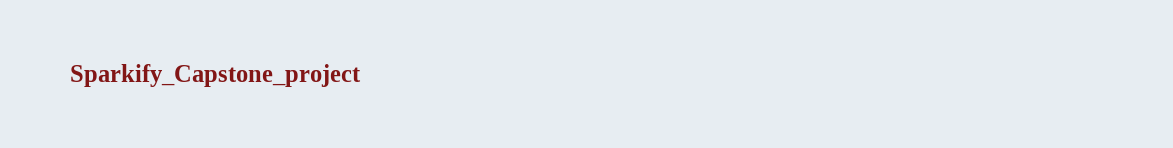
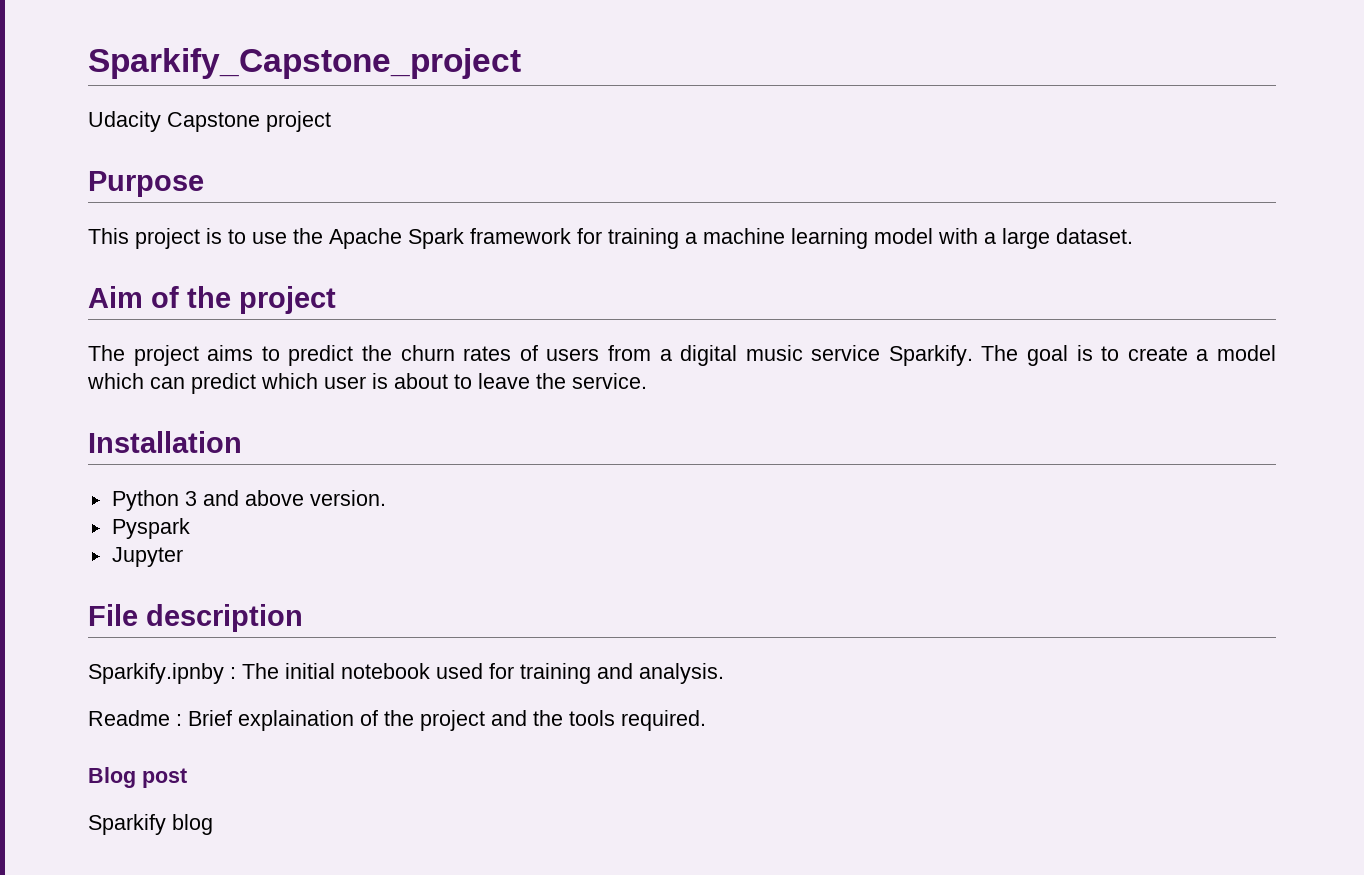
(361, 75) none -> [88,111,331,132] [88,171,204,197] [88,228,1133,249] [88,286,336,314] [88,345,1276,366] [87,373,647,394] [88,431,242,453] [111,490,386,511] [111,518,190,539] [111,547,183,567] [88,604,303,632] [88,663,724,684] [88,710,706,731] [88,767,187,788] [88,814,213,835] // Udacity Capstone project // Purpose // This project is to use the Apache Spark framework for training a machine learning model with a large dataset. // Aim of the project // The project aims to predict the churn rates of users from a digital music service Sparkify. The goal is to create a model which can predict which user is about to leave the service. // Installation // Python 3 and above version. // Pyspark // Jupyter // File description // Sparkify.ipnby : The initial notebook used for training and analysis. // Readme : Brief explaination of the project and the tools required. // Blog post // Sparkify blog

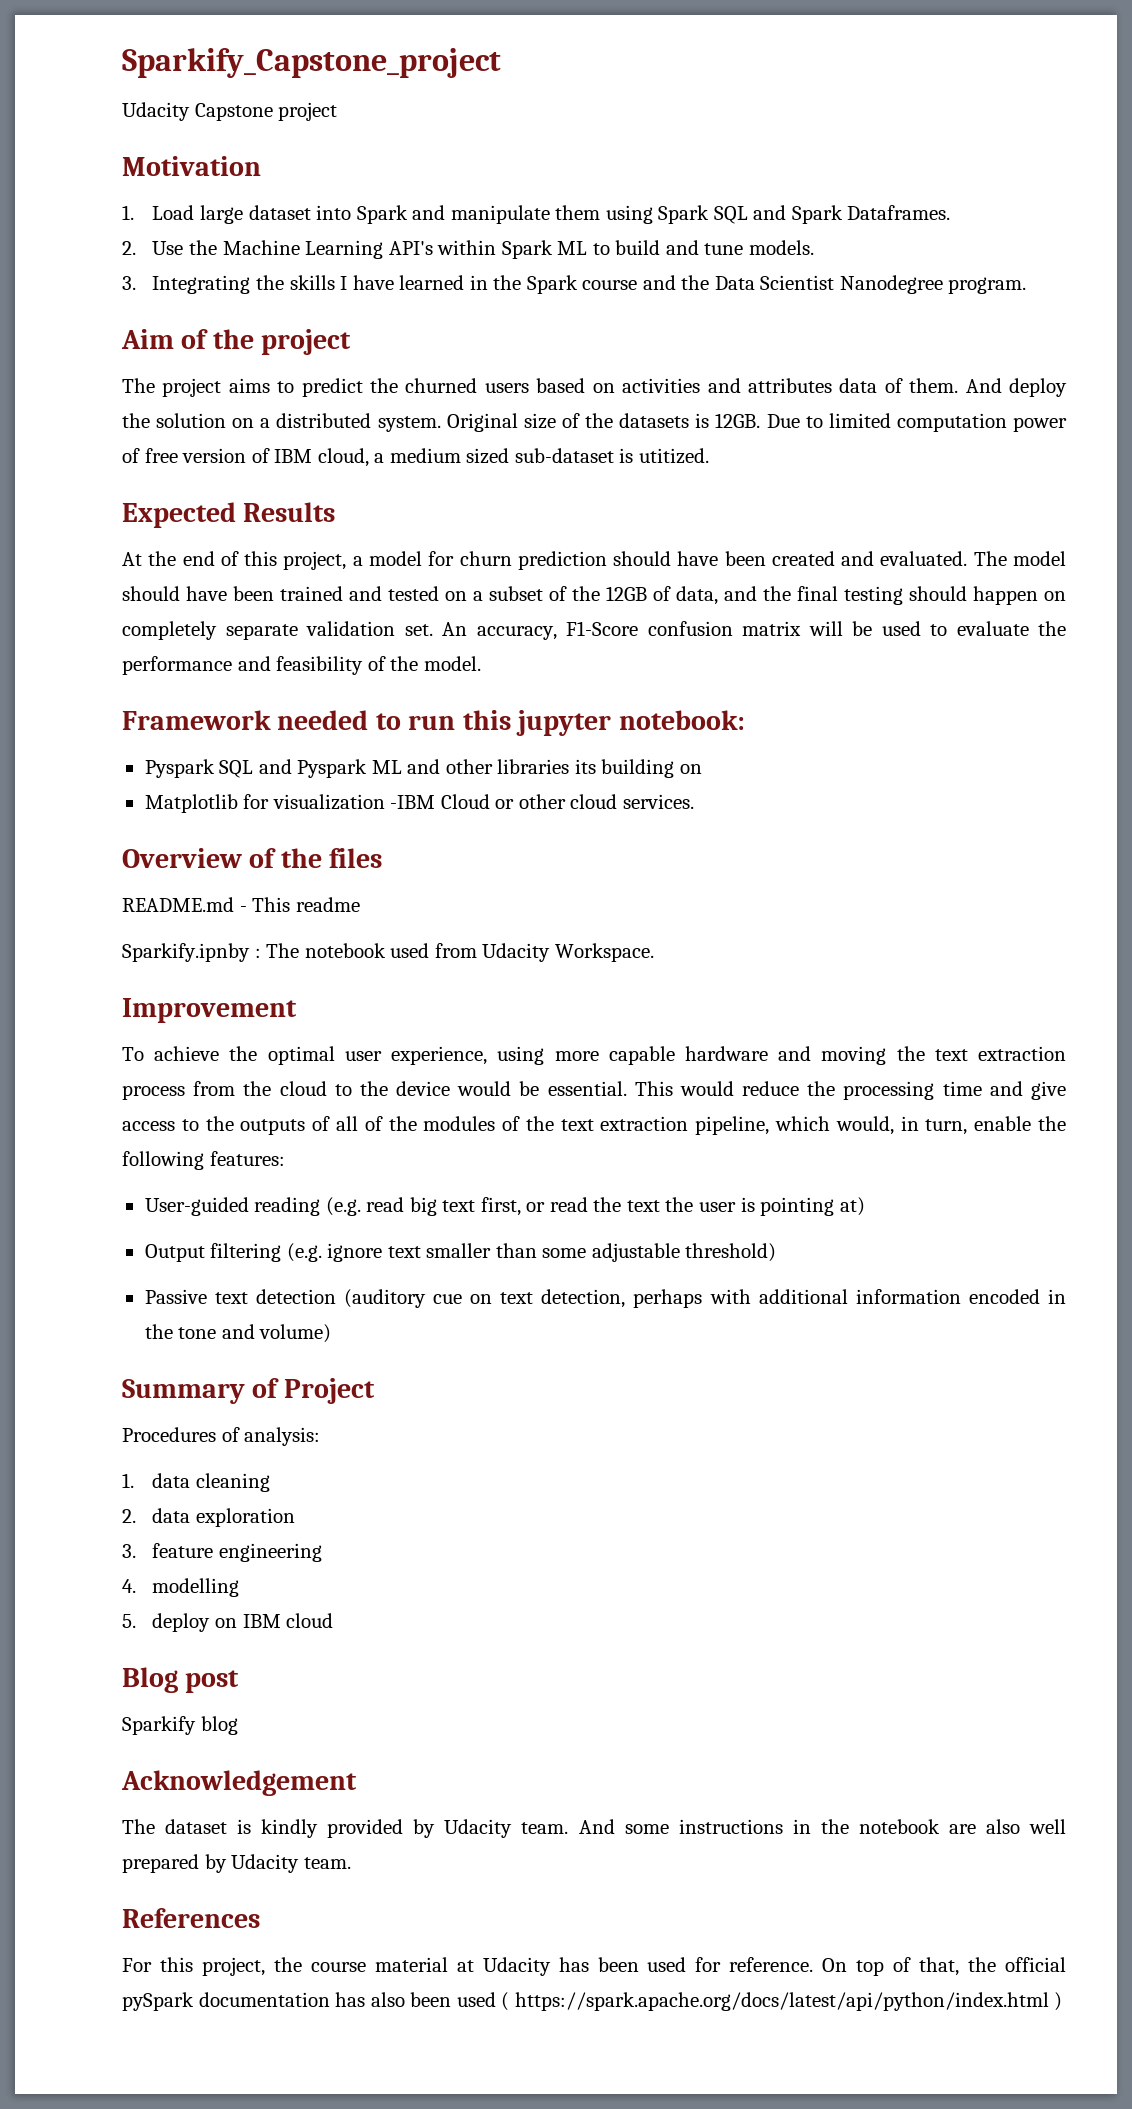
[88,171,204,197] [88,228,1133,249] Purpose // This project is to use the Apache Spark framework for training a machine learning model with a large dataset. -> [122,156,261,176] [122,205,951,224] [122,240,814,259] [122,275,1027,294] Motivation // 1. Load large dataset into Spark and manipulate them using Spark SQL and Spark Dataframes. // 2. Use the Machine Learning API's within Spark ML to build and tune models. // 3. Integrating the skills I have learned in the Spark course and the Data Scientist Nanodegree program.
[400,345,1276,366] [87,373,647,394] [88,431,242,453] [111,490,386,511] [111,518,190,539] [111,547,183,567] [88,604,303,632] churn rates of users from a digital music service Sparkify. The goal is to create a model which can predict which user is about to leave the service. // Installation // Python 3 and above version. // Pyspark // Jupyter // File description -> [405,378,1067,397] [122,413,1067,432] [122,448,709,467] [122,502,336,528] [122,551,1067,570] [122,586,1066,605] [122,621,1066,640] [122,656,481,675] [122,710,745,736] [144,759,702,778] [144,794,694,813] [122,848,383,868] [122,897,360,912] churned users based on activities and attributes data of them. And deploy the solution on a distributed system. Original size of the datasets is 12GB. Due to limited computation power of free version of IBM cloud, a medium sized sub-dataset is utitized. // Expected Results // At the end of this project, a model for churn prediction should have been created and evaluated. The model should have been trained and tested on a subset of the 12GB of data, and the final testing should happen on completely separate validation set. An accuracy, F1-Score confusion matrix will be used to evaluate the performance and feasibility of the model. // Framework needed to run this jupyter notebook: // Pyspark SQL and Pyspark ML and other libraries its building on // Matplotlib for visualization -IBM Cloud or other cloud services. // Overview of the files // README.md - This readme
[285,663,335,679] initial -> (300, 950) none
[489,663,724,684] [88,710,706,731] [88,767,187,788] [88,814,213,835] for training and analysis. // Readme : Brief explaination of the project and the tools required. // Blog post // Sparkify blog -> [434,943,654,962] [122,998,297,1023] [122,1046,1066,1065] [122,1081,1066,1100] [122,1116,1066,1135] [122,1151,285,1170] [144,1197,865,1216] [144,1243,777,1262] [144,1289,1066,1308] [144,1324,332,1343] [122,1378,375,1404] [122,1427,321,1446] [122,1473,270,1492] [122,1508,295,1527] [122,1543,322,1562] [122,1578,240,1597] [122,1613,334,1632] [122,1667,240,1693] [122,1716,238,1735] [121,1770,357,1796] [122,1819,1066,1838] [122,1854,351,1873] [122,1908,260,1928] [122,1957,1067,1976] [122,1992,1063,2011] from Udacity Workspace. // Improvement // To achieve the optimal user experience, using more capable hardware and moving the text extraction process from the cloud to the device would be essential. This would reduce the processing time and give access to the outputs of all of the modules of the text extraction pipeline, which would, in turn, enable the following features: // User-guided reading (e.g. read big text first, or read the text the user is pointing at) // Output filtering (e.g. ignore text smaller than some adjustable threshold) // Passive text detection (auditory cue on text detection, perhaps with additional information encoded in the tone and volume) // Summary of Project // Procedures of analysis: // 1. data cleaning // 2. data exploration // 3. feature engineering // 4. modelling // 5. deploy on IBM cloud // Blog post // Sparkify blog // Acknowledgement // The dataset is kindly provided by Udacity team. And some instructions in the notebook are also well prepared by Udacity team. // References // For this project, the course material at Udacity has been used for reference. On top of that, the official pySpark documentation has also been used ( https://spark.apache.org/docs/latest/api/python/index.html )

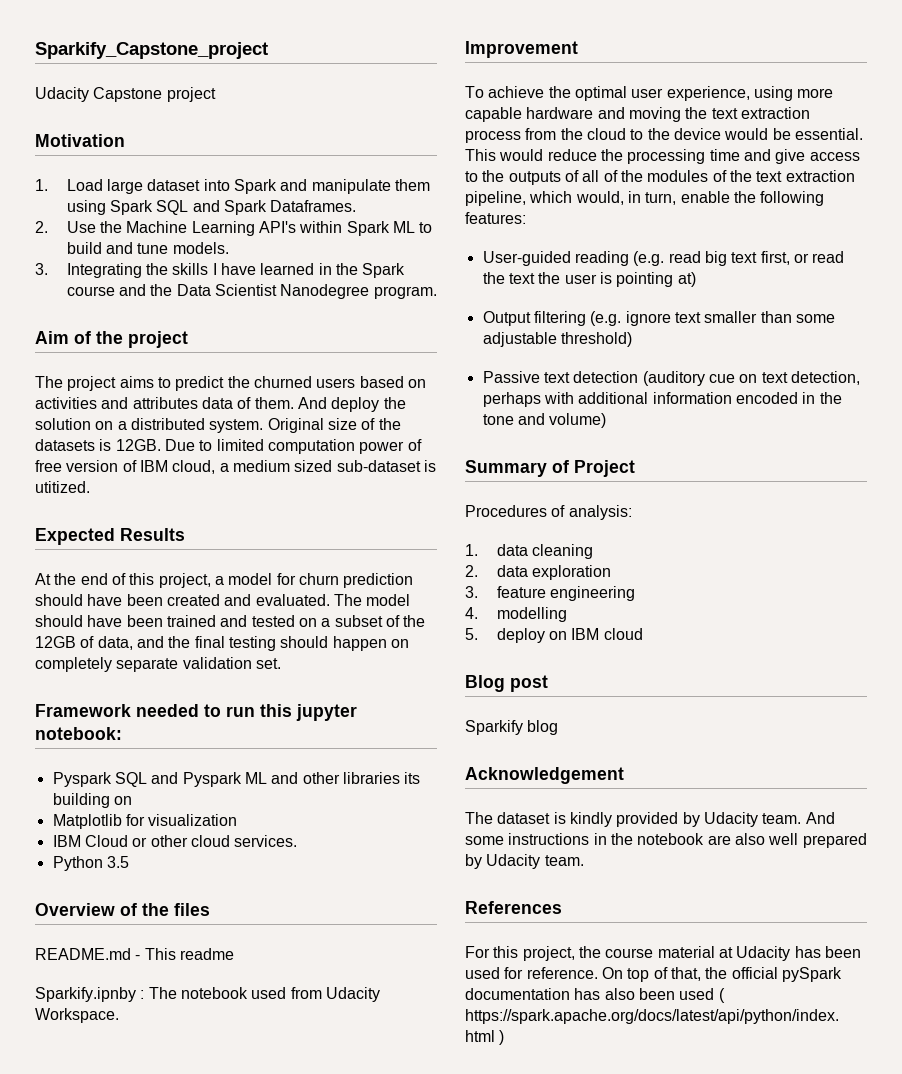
[442,621,1066,640] [122,656,481,675] An accuracy, F1-Score confusion matrix will be used to evaluate the performance and feasibility of the model. -> (281, 663) none
[390,795,436,809] -IBM -> [52,835,81,847] // IBM
(694, 801) none -> [52,856,129,871] // Python 3.5

